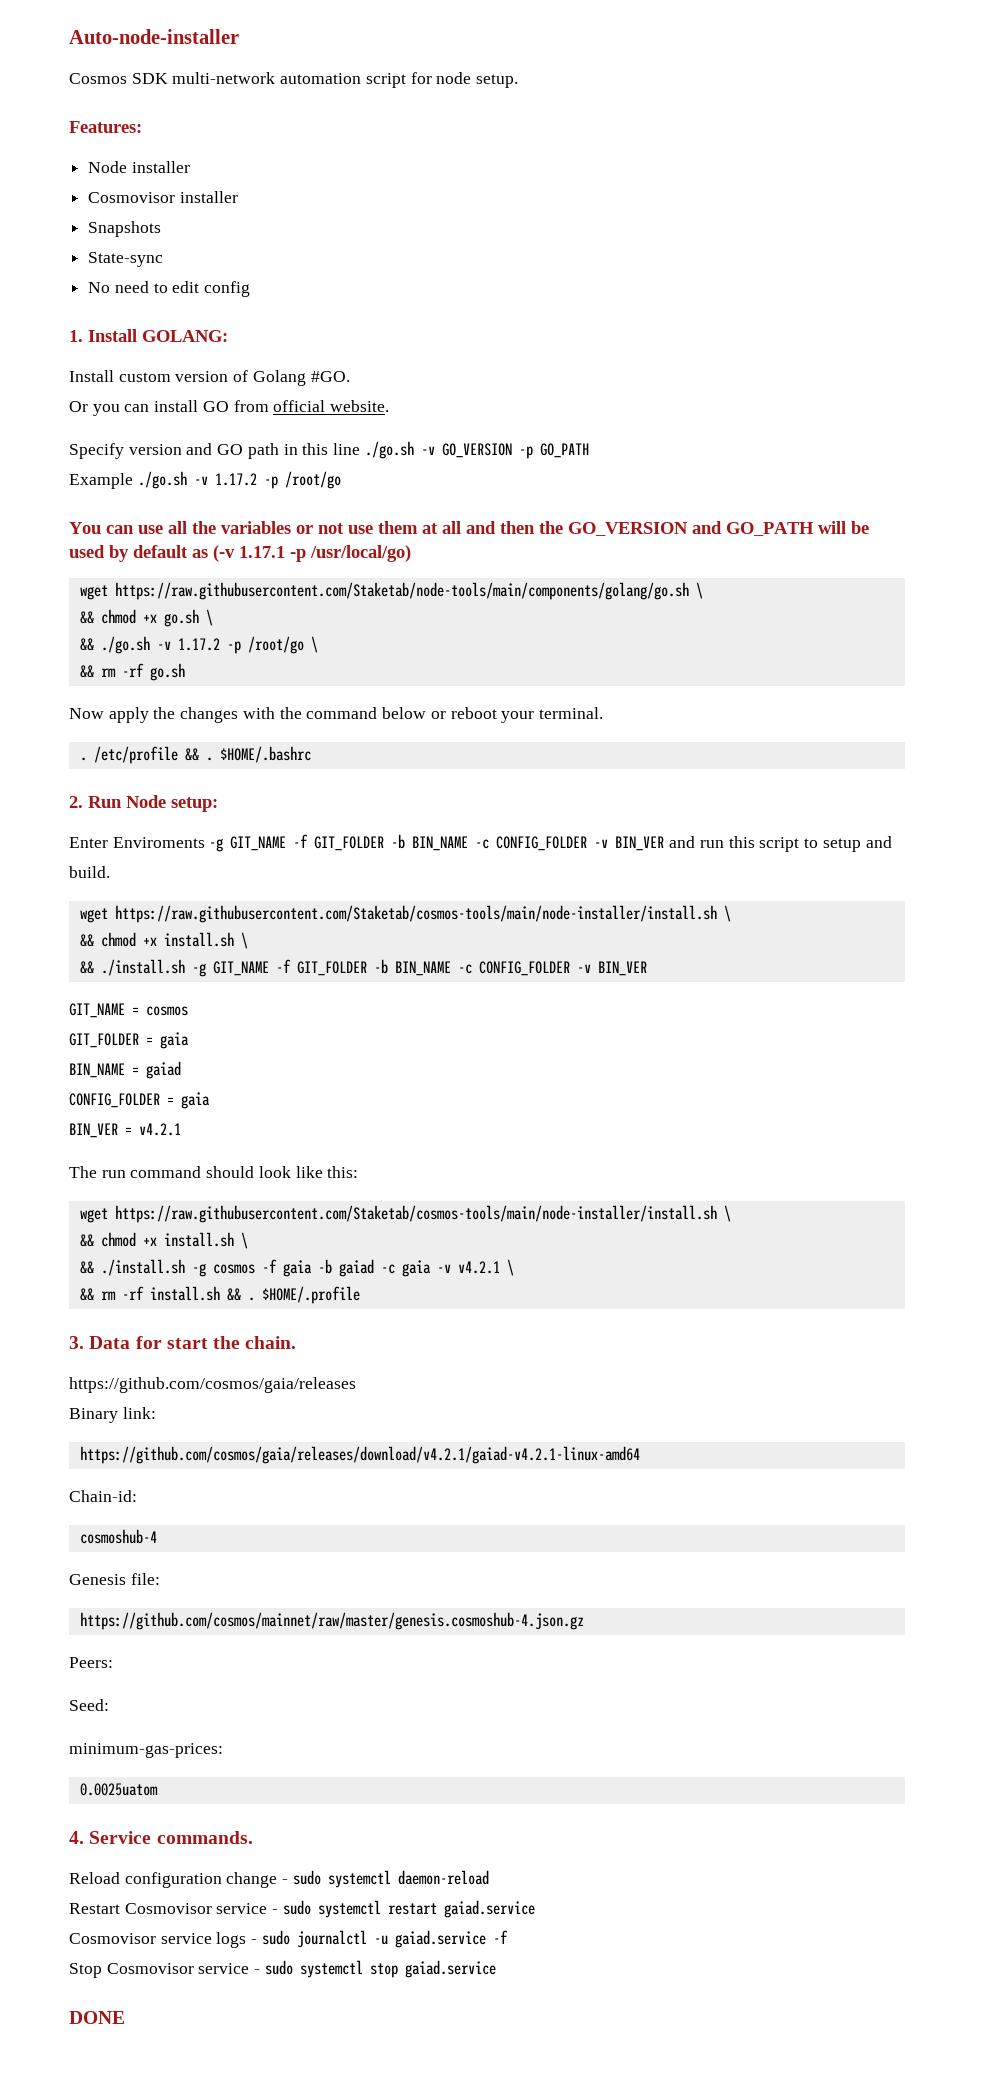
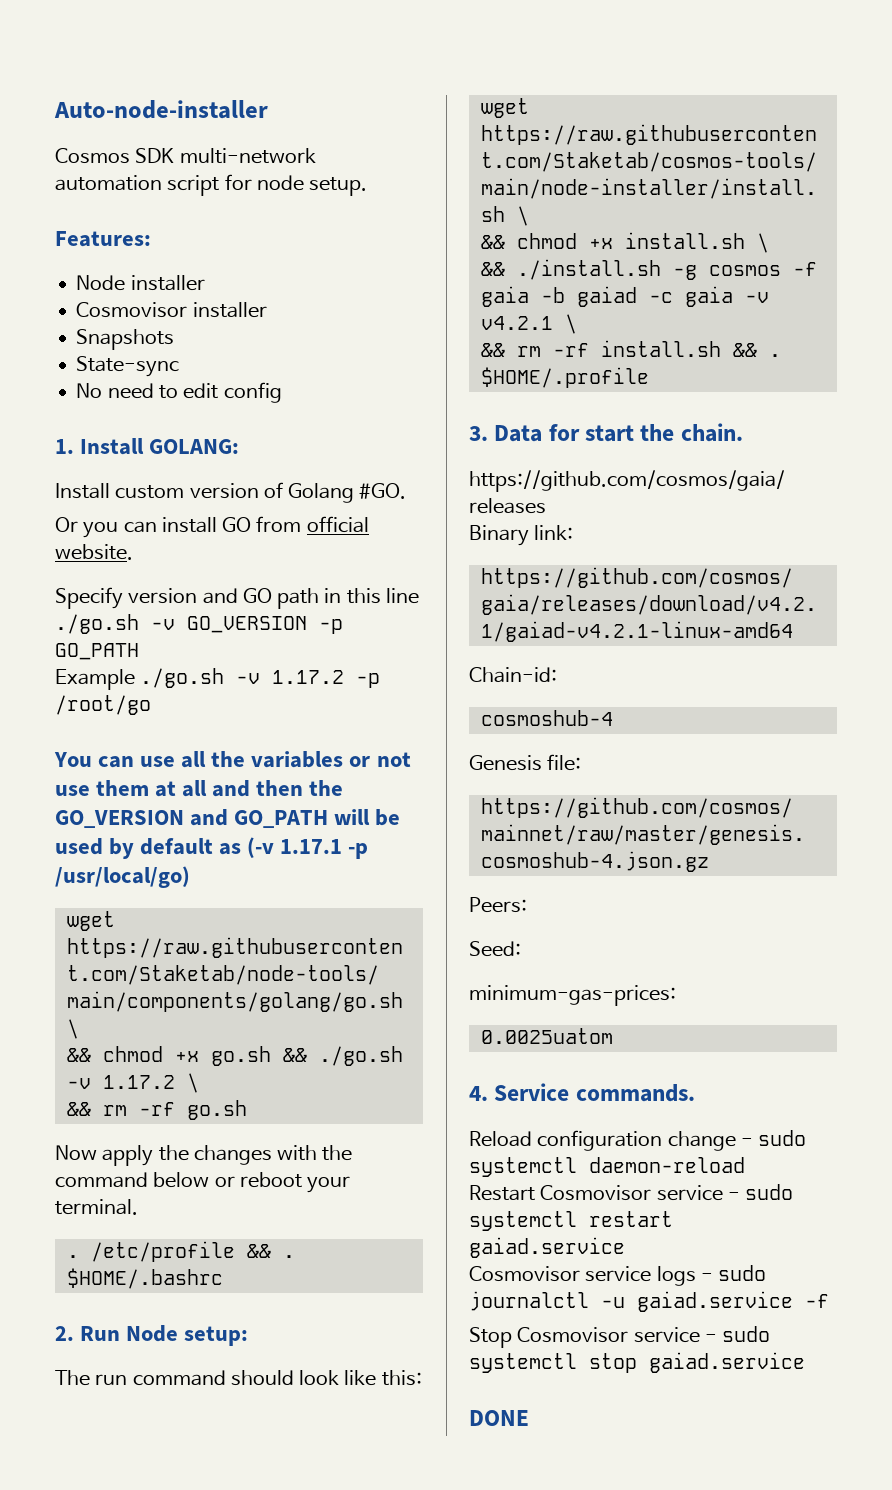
[205,609,213,626] \ // -> (271, 1056) none
[226,636,304,654] -p /root/go -> (175, 1082) none
[69,834,892,852] [69,866,110,878] [79,905,731,923] [79,932,248,949] [79,959,647,977] [69,1003,188,1018] [69,1032,189,1049] [69,1061,181,1079] [69,1092,210,1109] [69,1123,181,1138] // Enter Enviroments -g GIT_NAME -f GIT_FOLDER -b BIN_NAME -c CONFIG_FOLDER -v BIN_VER and run this script to setup and build. // wget https://raw.githubusercontent.com/Staketab/cosmos-tools/main/node-installer/install.sh \ // && chmod +x install.sh \ // && ./install.sh -g GIT_NAME -f GIT_FOLDER -b BIN_NAME -c CONFIG_FOLDER -v BIN_VER // GIT_NAME = cosmos // GIT_FOLDER = gaia // BIN_NAME = gaiad // CONFIG_FOLDER = gaia // BIN_VER = v4.2.1 -> (249, 1336) none

